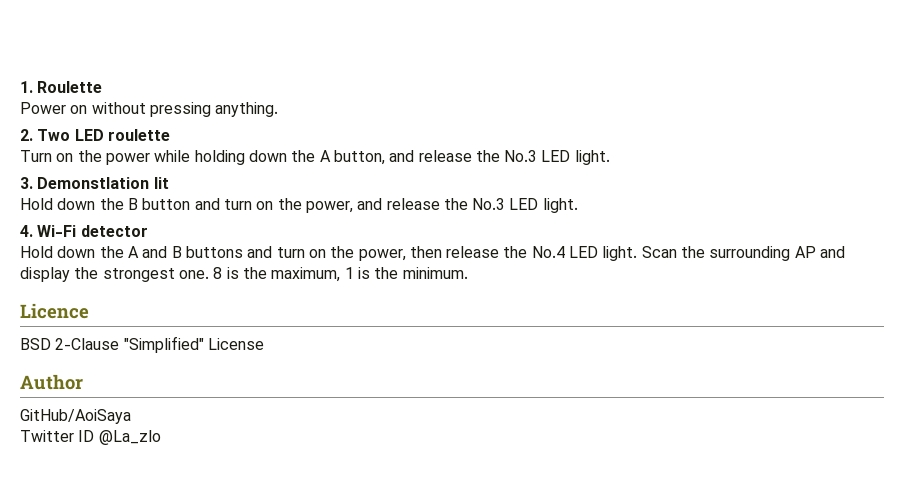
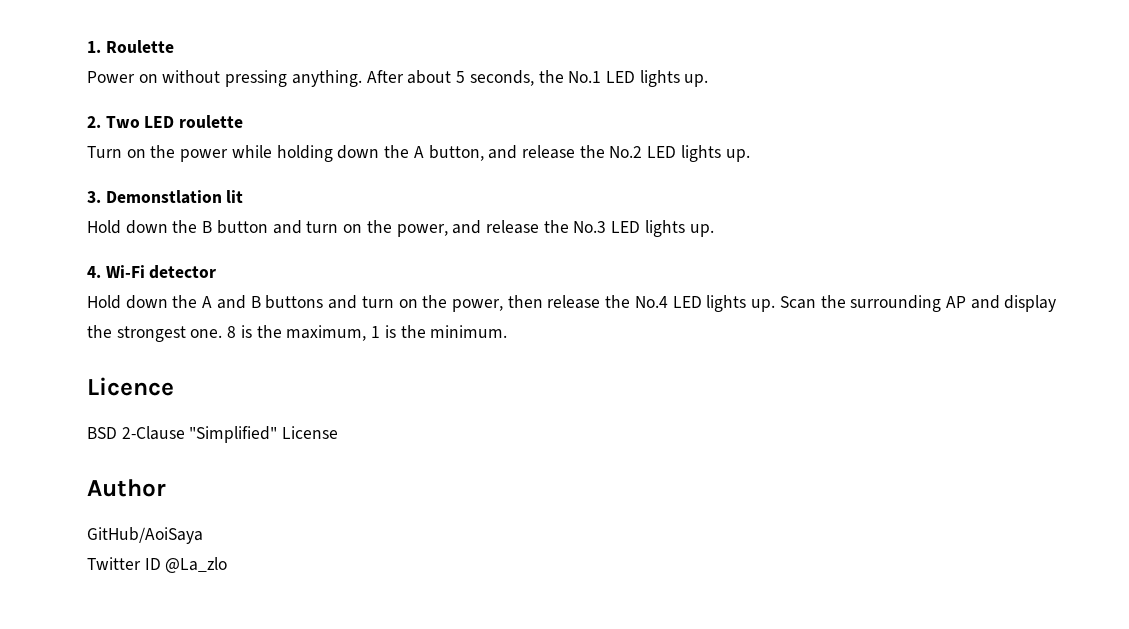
(279, 109) none -> [366,70,709,87] After about 5 seconds, the No.1 LED lights up.
[504,150,610,165] No.3 LED light. -> [609,145,750,162] No.2 LED lights up.
[542,198,578,213] light. -> [644,220,714,237] lights up.
[602,246,638,261] light. -> [706,295,776,312] lights up.

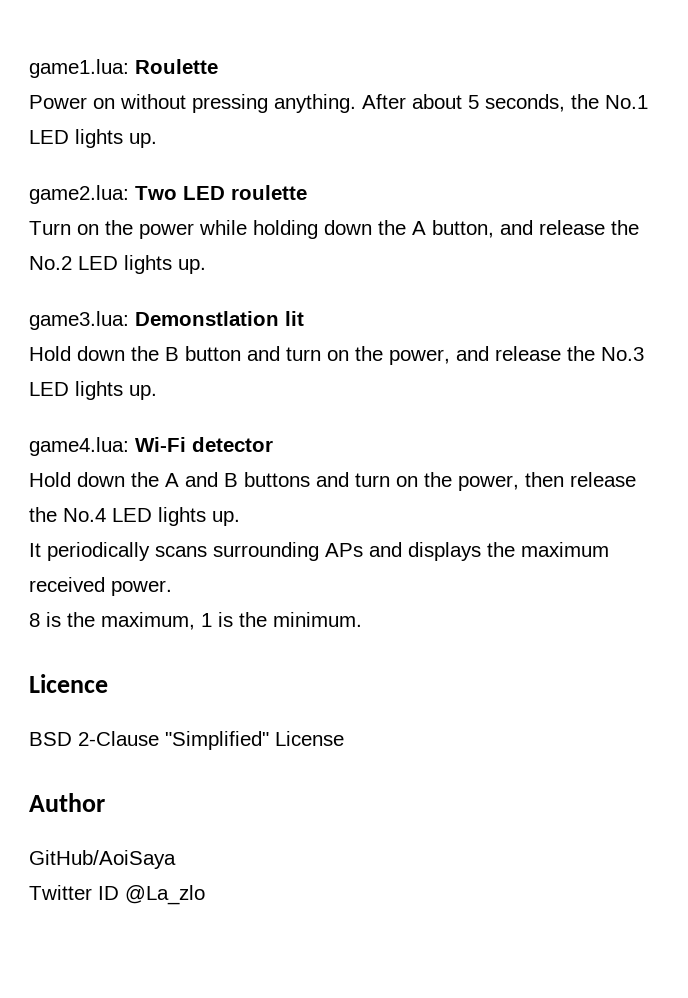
[87,41,101,53] 1. -> [29,59,129,78] game1.lua:
[87,116,101,128] 2. -> [29,185,129,204] game2.lua:
[87,191,101,203] 3. -> [29,311,129,330] game3.lua:
[87,266,101,278] 4. -> [29,437,129,456] game4.lua:
[779,295,1057,312] [87,325,223,342] Scan the surrounding AP and display the strongest one. -> [29,542,609,561] [29,577,172,596] // It periodically scans surrounding APs and displays the maximum received power. //

